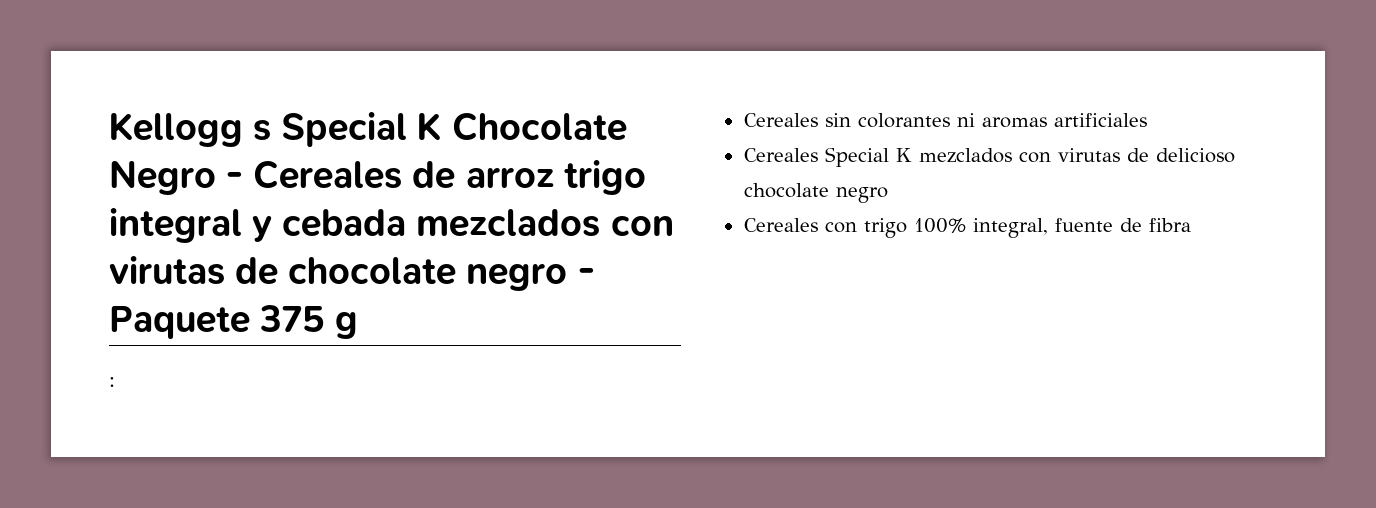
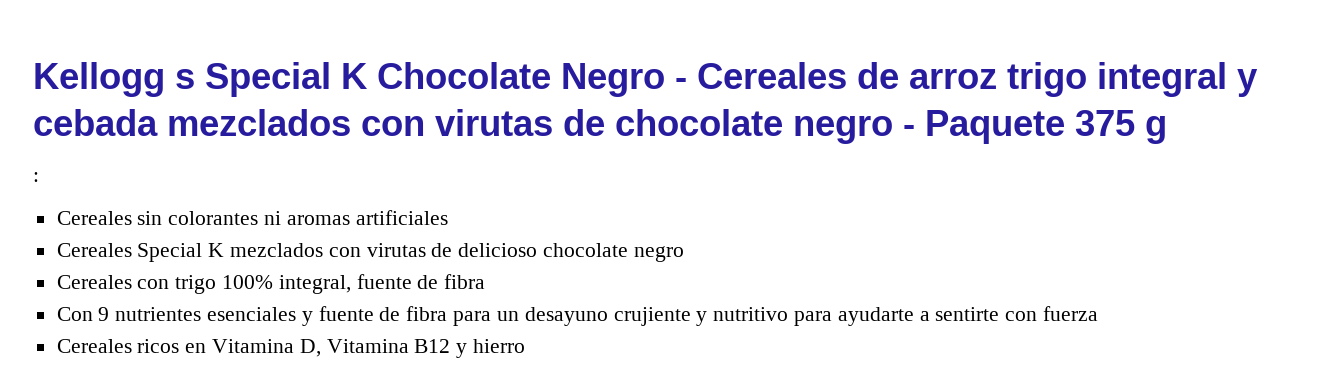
(1191, 225) none -> [56,306,1098,326] [56,339,526,358] // Con 9 nutrientes esenciales y fuente de fibra para un desayuno crujiente y nutritivo para ayudarte a sentirte con fuerza // Cereales ricos en Vitamina D, Vitamina B12 y hierro

